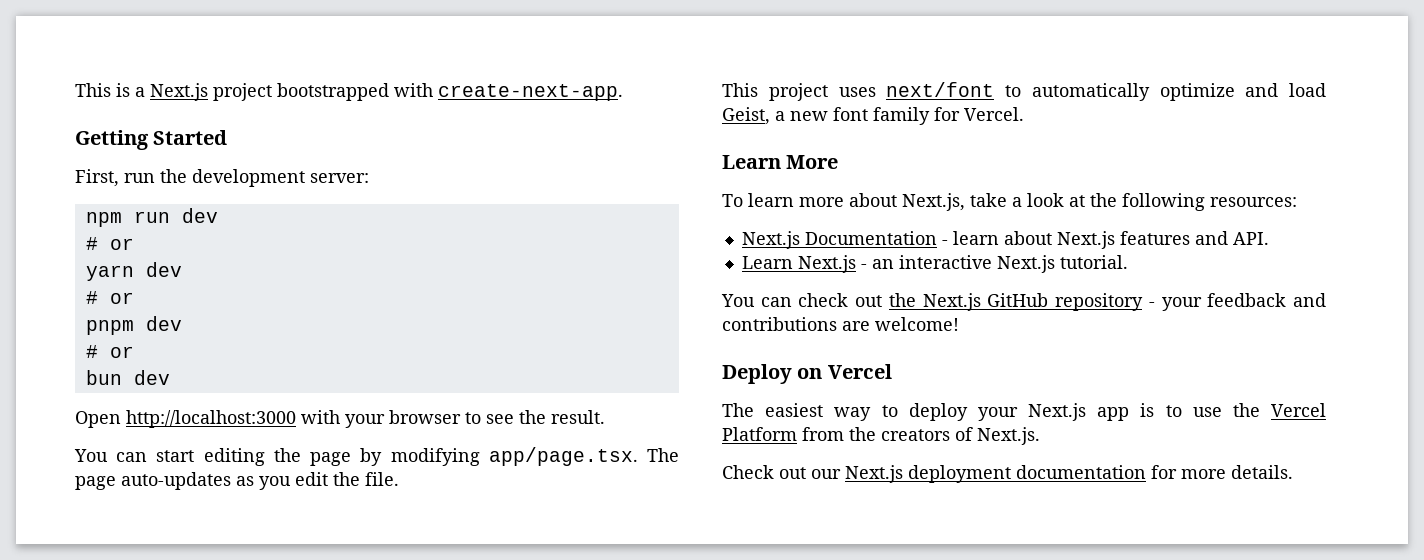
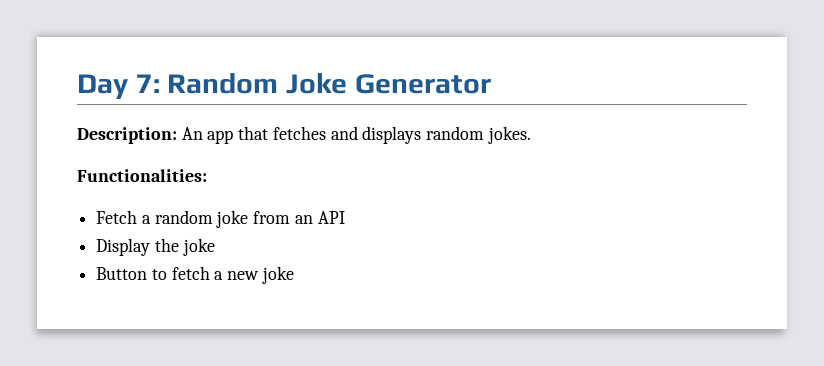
[75,83,623,101] [75,130,228,150] [75,169,369,187] [85,208,218,227] [85,237,134,250] [85,262,182,281] [85,291,134,304] [85,316,182,335] [85,345,134,358] [85,370,170,385] [75,410,605,428] [74,447,679,466] [75,472,399,490] [722,82,1326,101] [722,107,1024,125] [722,155,839,169] [722,193,1297,211] [741,231,1269,249] [741,255,1128,273] [721,293,1326,311] [722,317,959,331] [722,364,892,384] [722,403,1326,421] [722,427,1040,445] [722,465,1293,483] This is a Next.js project bootstrapped with create-next-app. // Getting Started // First, run the development server: // npm run dev // # or // yarn dev // # or // pnpm dev // # or // bun dev // Open http://localhost:3000 with your browser to see the result. // You can start editing the page by modifying app/page.tsx. The page auto-updates as you edit the file. // This project uses next/font to automatically optimize and load Geist, a new font family for Vercel. // Learn More // To learn more about Next.js, take a look at the following resources: // Next.js Documentation - learn about Next.js features and API. // Learn Next.js - an interactive Next.js tutorial. // You can check out the Next.js GitHub repository - your feedback and contributions are welcome! // Deploy on Vercel // The easiest way to deploy your Next.js app is to use the Vercel Platform from the creators of Next.js. // Check out our Next.js deployment documentation for more details. -> [77,73,491,99] [77,126,531,144] [77,169,207,182] [96,210,345,228] [96,238,215,256] [96,266,294,284] Day 7: Random Joke Generator // Description: An app that fetches and displays random jokes. // Functionalities: // Fetch a random joke from an API // Display the joke // Button to fetch a new joke

